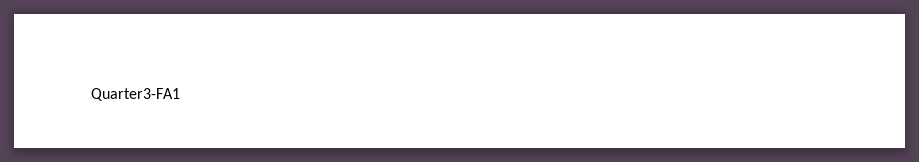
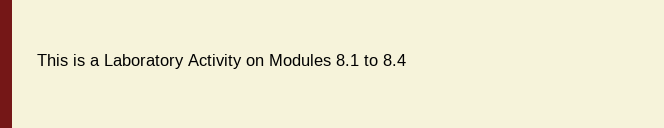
[91,88,180,101] Quarter3-FA1 -> [37,54,406,69] This is a Laboratory Activity on Modules 8.1 to 8.4

